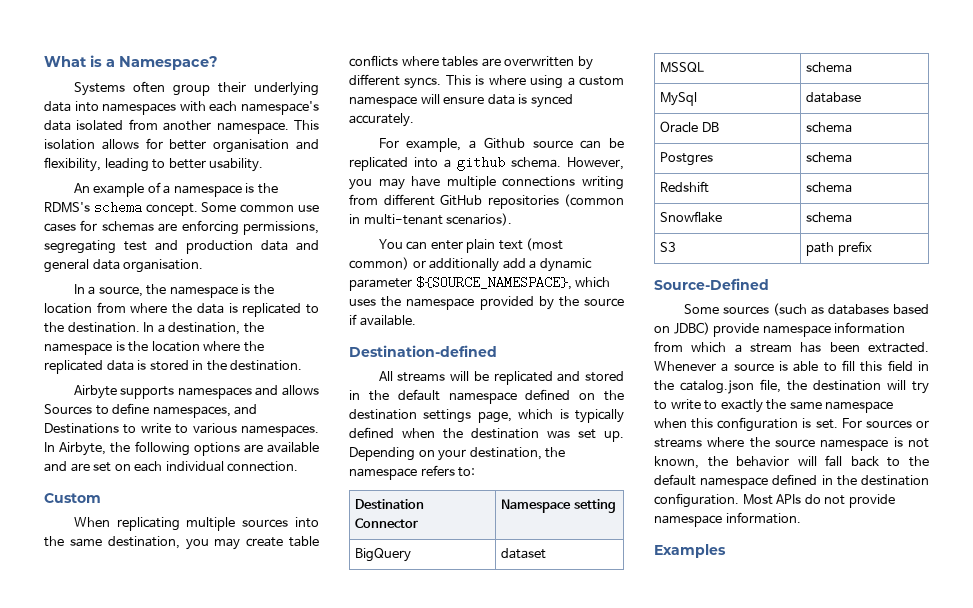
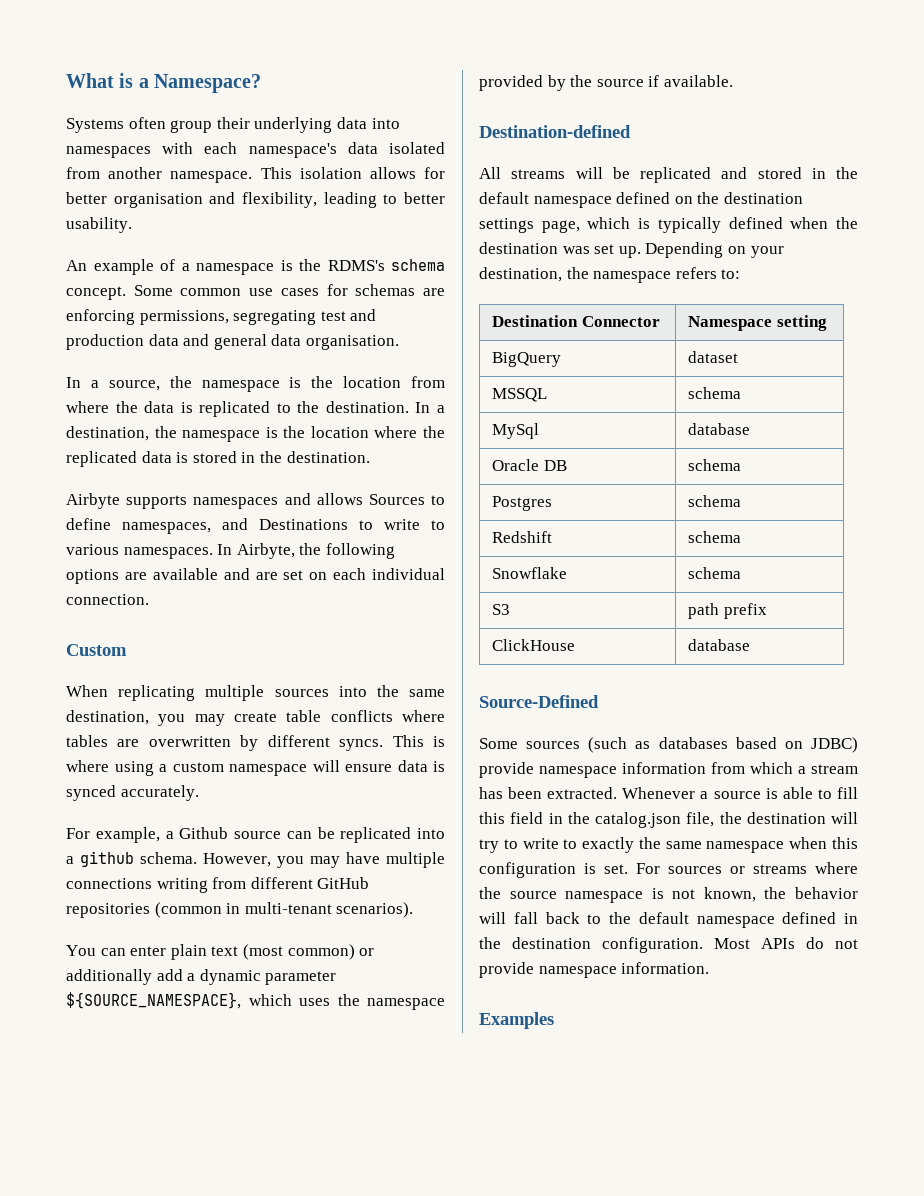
(872, 248) none -> [492,639,576,651] [688,639,751,651] // ClickHouse | database

